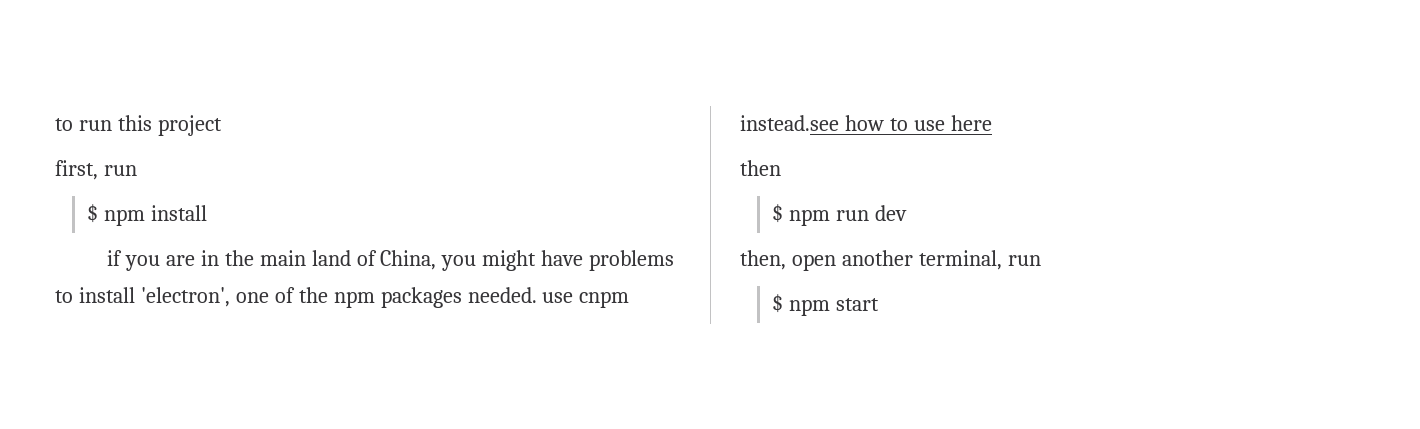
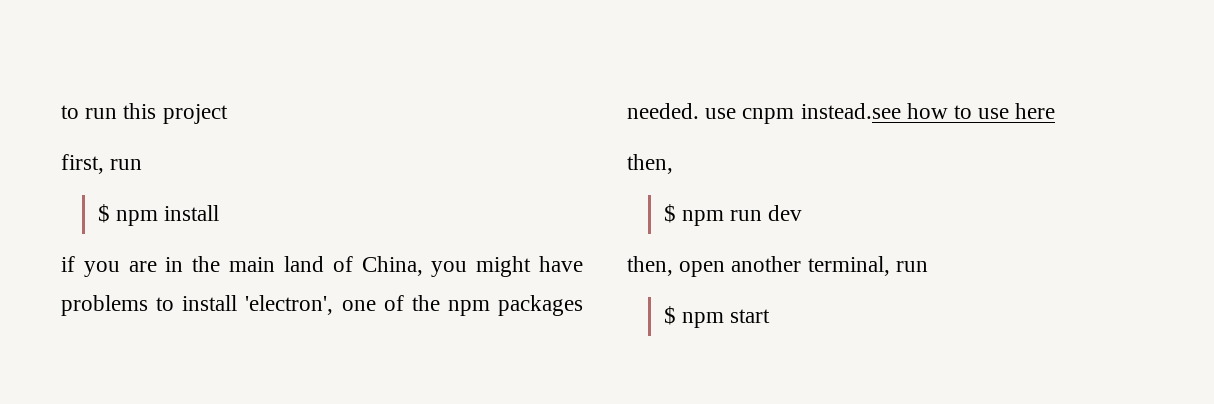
[740,160,781,176] then -> [627,154,673,174] then,

